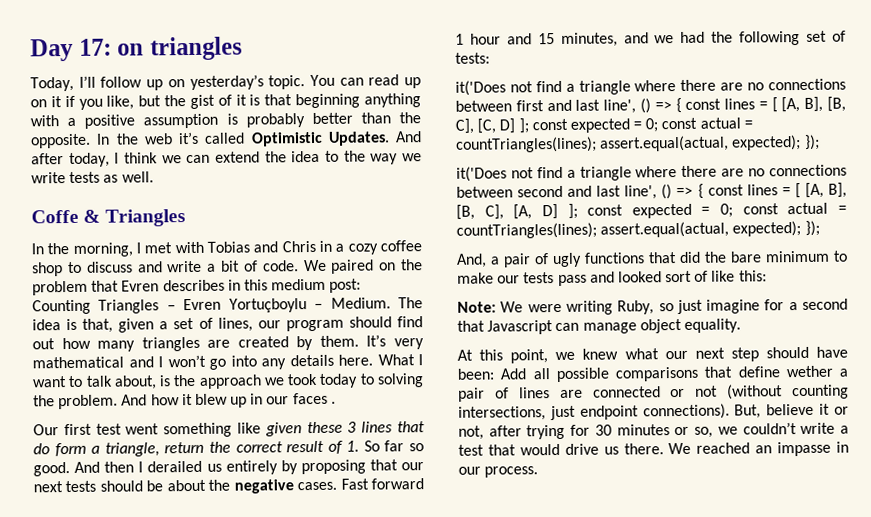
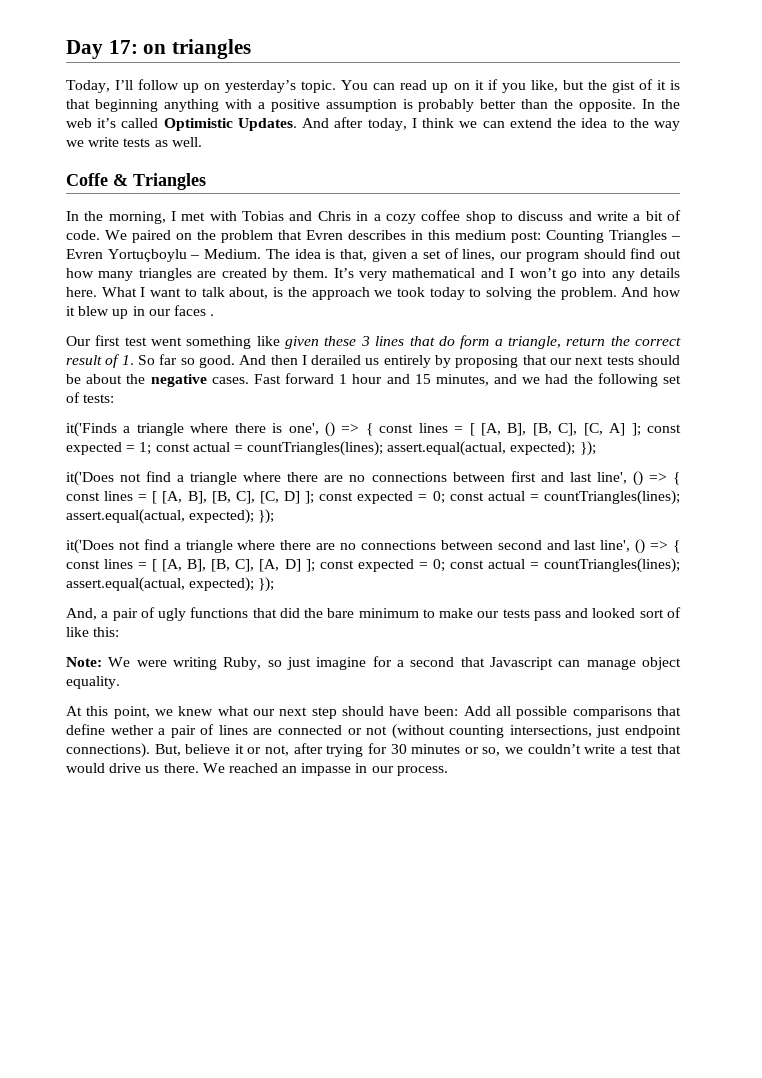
(490, 58) none -> [66,422,682,437] [66,441,596,456] // it('Finds a triangle where there is one', () => { const lines = [ [A, B], [B, C], [C, A] ]; const expected = 1; const actual = countTriangles(lines); assert.equal(actual, expected); });

